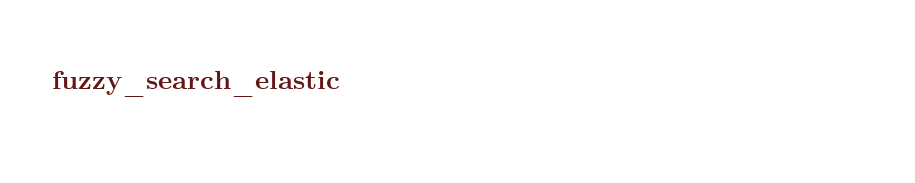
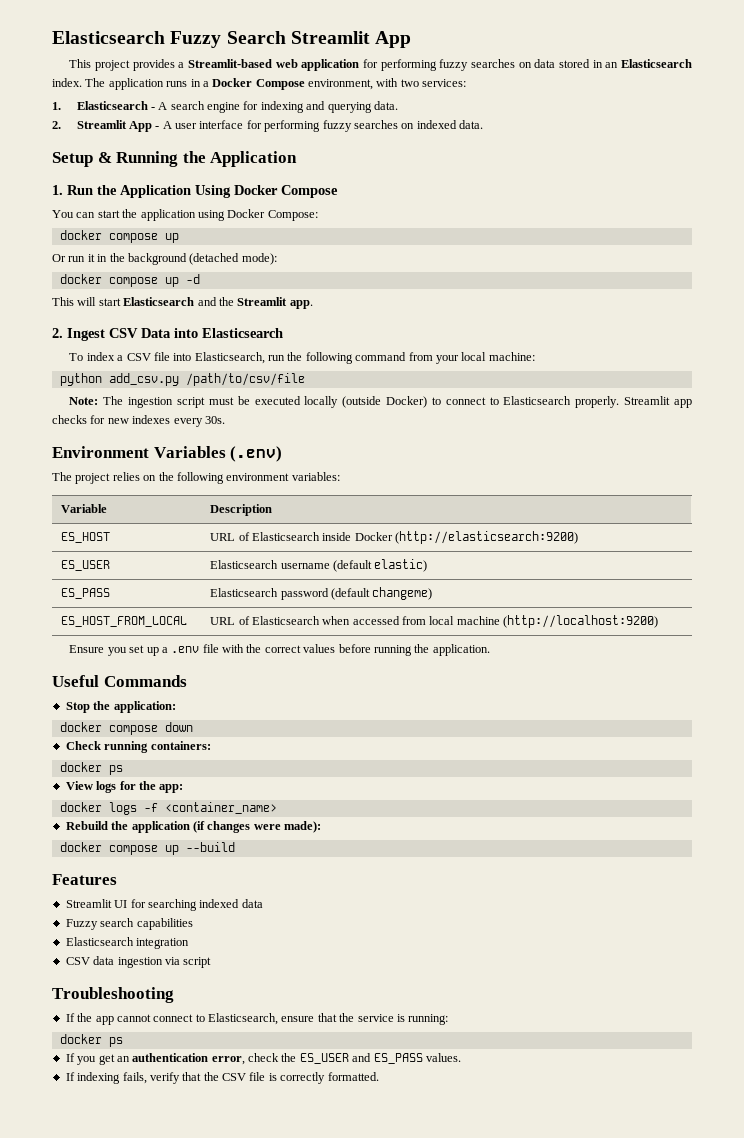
[52,71,340,97] fuzzy_search_elastic -> [52,31,412,48] [69,59,692,71] [52,78,467,90] [52,101,398,113] [52,120,484,132] [52,151,298,167] [52,185,338,198] [52,209,318,221] [59,230,179,243] [52,253,277,265] [59,274,200,287] [52,297,313,309] [52,328,283,341] [69,352,535,364] [59,373,305,386] [69,396,692,408] [52,415,225,427] [52,446,283,462] [52,472,340,484] [61,504,108,513] [210,504,273,516] [61,532,111,543] [210,531,579,544] [61,560,111,571] [210,559,428,572] [61,588,111,599] [210,587,433,600] [61,616,188,627] [210,615,659,628] [69,644,490,656] [52,675,187,687] [65,701,176,713] [59,722,193,735] [65,741,211,753] [59,762,123,775] [65,781,184,793] [59,802,277,815] [65,821,321,833] [59,842,235,855] [52,874,117,885] [65,899,263,911] [65,918,193,930] [65,937,190,949] [65,956,212,968] [52,987,174,1003] [65,1013,449,1025] [59,1034,123,1047] [65,1053,461,1065] [65,1072,379,1084] Elasticsearch Fuzzy Search Streamlit App // This project provides a Streamlit-based web application for performing fuzzy searches on data stored in an Elasticsearch index. The application runs in a Docker Compose environment, with two services: // 1. Elasticsearch - A search engine for indexing and querying data. // 2. Streamlit App - A user interface for performing fuzzy searches on indexed data. // Setup & Running the Application // 1. Run the Application Using Docker Compose // You can start the application using Docker Compose: // docker compose up // Or run it in the background (detached mode): // docker compose up -d // This will start Elasticsearch and the Streamlit app. // 2. Ingest CSV Data into Elasticsearch // To index a CSV file into Elasticsearch, run the following command from your local machine: // python add_csv.py /path/to/csv/file // Note: The ingestion script must be executed locally (outside Docker) to connect to Elasticsearch properly. Streamlit app checks for new indexes every 30s. // Environment Variables (.env) // The project relies on the following environment variables: // Variable | Description // ES_HOST | URL of Elasticsearch inside Docker (http://elasticsearch:9200) // ES_USER | Elasticsearch username (default elastic) // ES_PASS | Elasticsearch password (default changeme) // ES_HOST_FROM_LOCAL | URL of Elasticsearch when accessed from local machine (http://localhost:9200) // Ensure you set up a .env file with the correct values before running the application. // Useful Commands // Stop the application: // docker compose down // Check running containers: // docker ps // View logs for the app: // docker logs -f <container_name> // Rebuild the application (if changes were made): // docker compose up --build // Features // Streamlit UI for searching indexed data // Fuzzy search capabilities // Elasticsearch integration // CSV data ingestion via script // Troubleshooting // If the app cannot connect to Elasticsearch, ensure that the service is running: // docker ps // If you get an authentication error, check the ES_USER and ES_PASS values. // If indexing fails, verify that the CSV file is correctly formatted.

